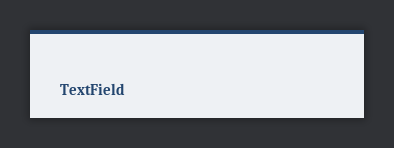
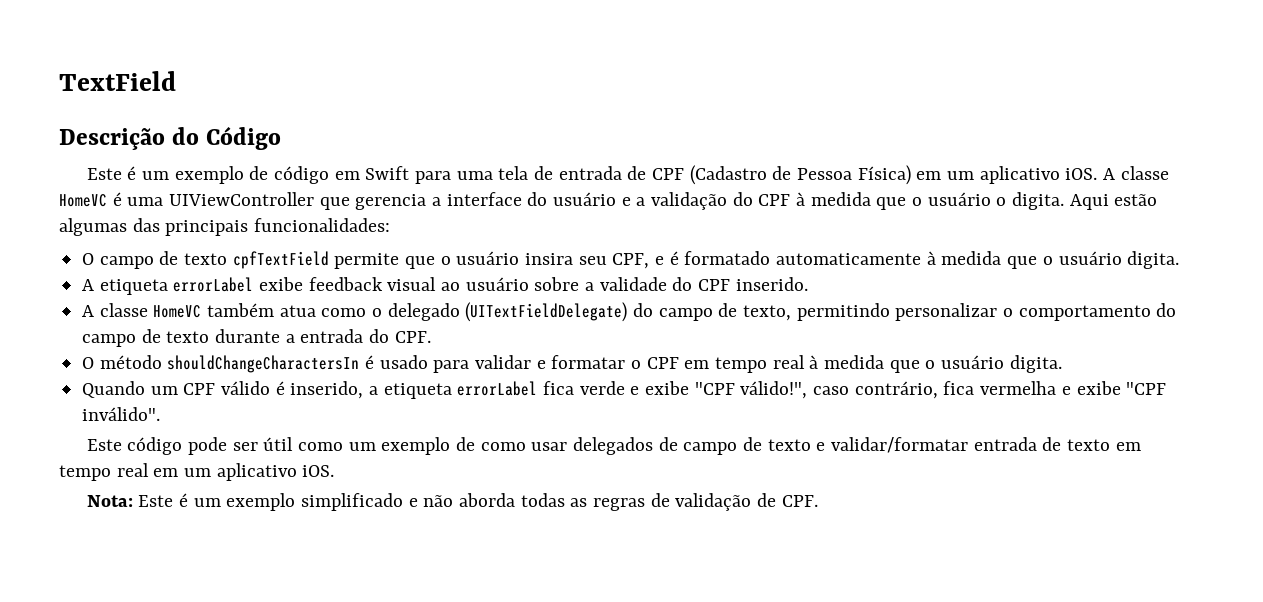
(125, 89) none -> [59,126,282,150] [86,165,1169,185] [59,192,1158,210] [59,218,391,236] [82,251,1180,269] [82,277,808,295] [82,302,1177,322] [82,329,431,347] [82,355,1062,373] [82,381,1167,399] [82,407,161,421] [86,437,1141,455] [59,463,335,481] [86,493,818,511] // Descrição do Código // Este é um exemplo de código em Swift para uma tela de entrada de CPF (Cadastro de Pessoa Física) em um aplicativo iOS. A classe HomeVC é uma UIViewController que gerencia a interface do usuário e a validação do CPF à medida que o usuário o digita. Aqui estão algumas das principais funcionalidades: // O campo de texto cpfTextField permite que o usuário insira seu CPF, e é formatado automaticamente à medida que o usuário digita. // A etiqueta errorLabel exibe feedback visual ao usuário sobre a validade do CPF inserido. // A classe HomeVC também atua como o delegado (UITextFieldDelegate) do campo de texto, permitindo personalizar o comportamento do campo de texto durante a entrada do CPF. // O método shouldChangeCharactersIn é usado para validar e formatar o CPF em tempo real à medida que o usuário digita. // Quando um CPF válido é inserido, a etiqueta errorLabel fica verde e exibe "CPF válido!", caso contrário, fica vermelha e exibe "CPF inválido". // Este código pode ser útil como um exemplo de como usar delegados de campo de texto e validar/formatar entrada de texto em tempo real em um aplicativo iOS. // Nota: Este é um exemplo simplificado e não aborda todas as regras de validação de CPF.

